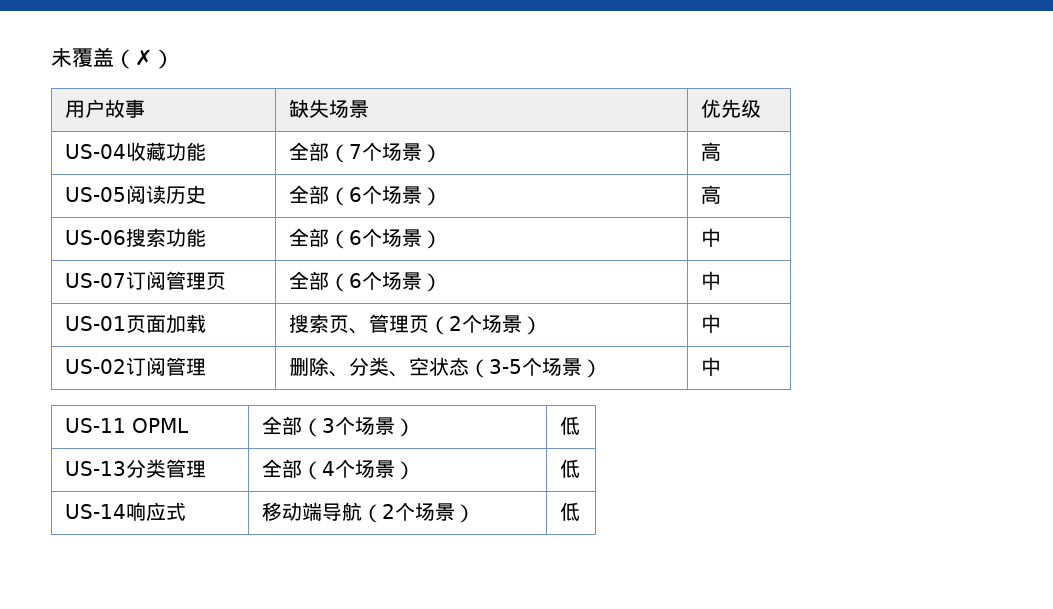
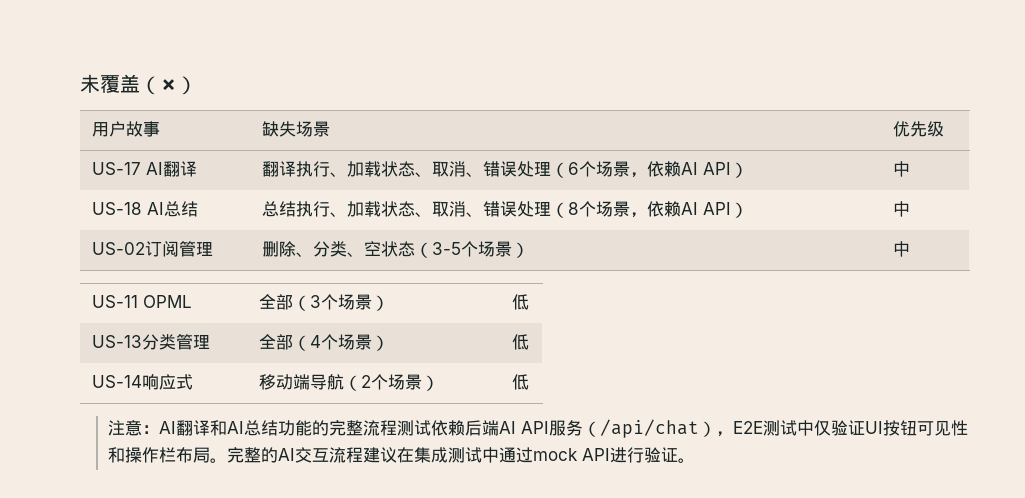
[64,142,206,161] [288,142,442,163] [700,142,721,161] [64,185,206,204] [288,185,442,206] [700,185,721,204] [64,228,206,247] [288,228,442,249] [700,228,721,247] [64,271,226,290] [288,271,442,292] [700,271,721,290] [64,314,206,334] [288,314,522,335] US-04收藏功能 | 全部（7个场景） | 高 // US-05阅读历史 | 全部（6个场景） | 高 // US-06搜索功能 | 全部（6个场景） | 中 // US-07订阅管理页 | 全部（6个场景） | 中 // US-01页面加载 | 搜索页、管理页（2个场景 -> [92,161,198,177] [262,161,749,178] [893,161,911,177] [92,201,199,217] [262,201,732,218] US-17 AI翻译 | 翻译执行、加载状态、取消、错误处理（6个场景，依赖AI API） | 中 // US-18 AI总结 | 总结执行、加载状态、取消、错误处理（8个场景，依赖AI API
(580, 511) none -> [107,419,968,438] [107,447,695,463] // 注意：AI翻译和AI总结功能的完整流程测试依赖后端AI API服务（/api/chat），E2E测试中仅验证UI按钮可见性和操作栏布局。完整的AI交互流程建议在集成测试中通过mock API进行验证。

